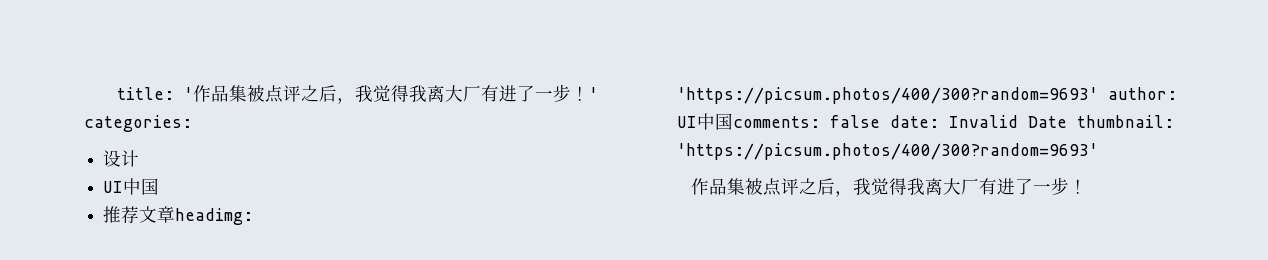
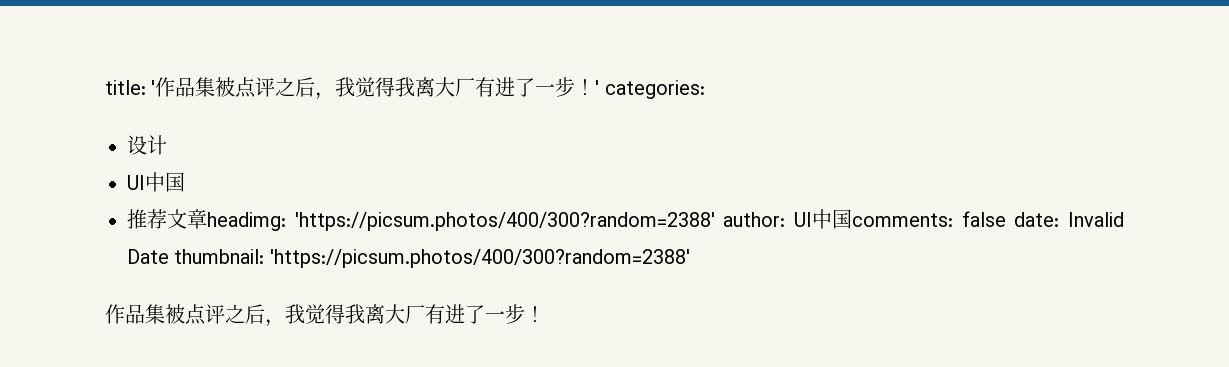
[677,87,1099,104] 'https://picsum.photos/400/300?random=9693' -> [294,212,715,231] 'https://picsum.photos/400/300?random=2388'
[677,143,1099,160] 'https://picsum.photos/400/300?random=9693' -> [269,249,690,268] 'https://picsum.photos/400/300?random=2388'

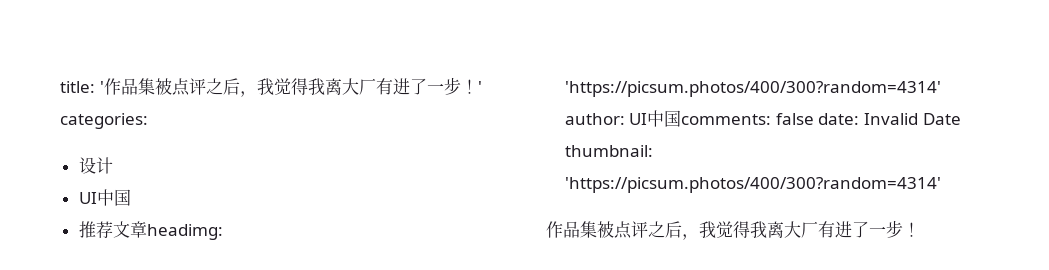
[294,212,715,231] 'https://picsum.photos/400/300?random=2388' -> [564,81,941,97] 'https://picsum.photos/400/300?random=4314'
[269,249,690,268] 'https://picsum.photos/400/300?random=2388' -> [564,177,941,193] 'https://picsum.photos/400/300?random=4314'

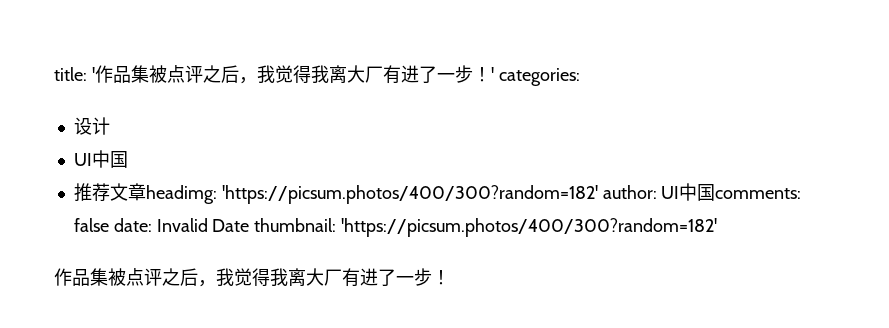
[564,81,941,97] 'https://picsum.photos/400/300?random=4314' -> [221,185,598,204] 'https://picsum.photos/400/300?random=182'
[564,177,941,193] 'https://picsum.photos/400/300?random=4314' -> [341,218,718,237] 'https://picsum.photos/400/300?random=182'

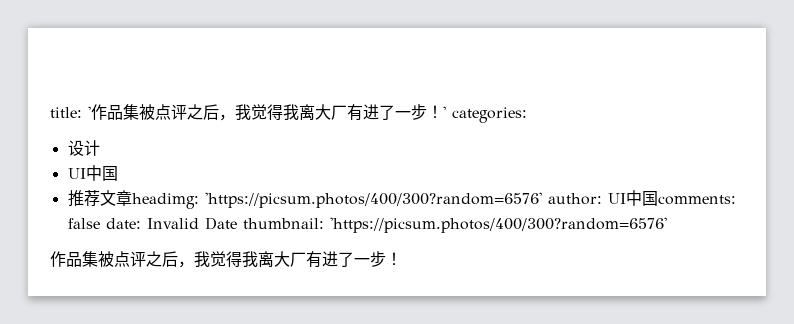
[221,185,598,204] 'https://picsum.photos/400/300?random=182' -> [204,192,542,208] 'https://picsum.photos/400/300?random=6576'
[341,218,718,237] 'https://picsum.photos/400/300?random=182' -> [329,217,667,233] 'https://picsum.photos/400/300?random=6576'

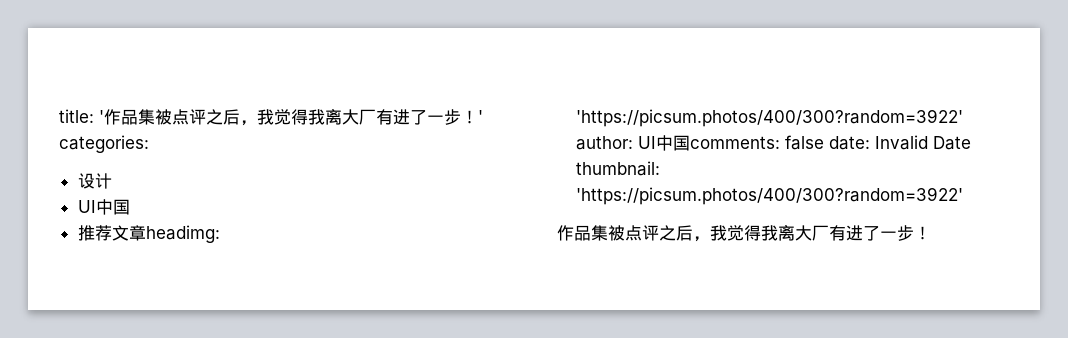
[204,192,542,208] 'https://picsum.photos/400/300?random=6576' -> [575,109,963,127] 'https://picsum.photos/400/300?random=3922'
[329,217,667,233] 'https://picsum.photos/400/300?random=6576' -> [575,187,963,205] 'https://picsum.photos/400/300?random=3922'

